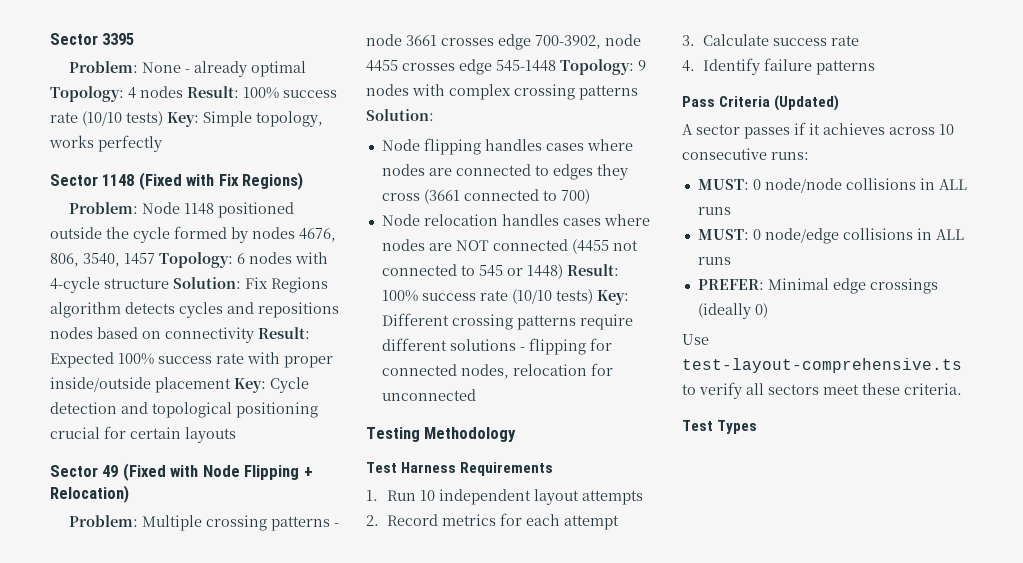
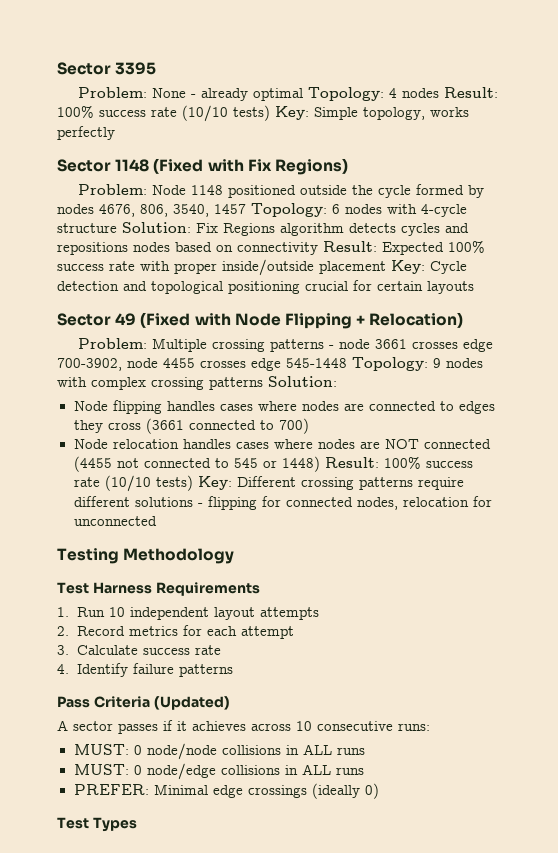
[682,334,709,345] [682,358,962,373] [682,382,962,399] // Use test-layout-comprehensive.ts to verify all sectors meet these criteria. -> (379, 791) none

